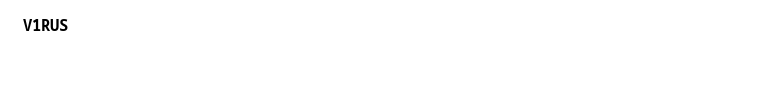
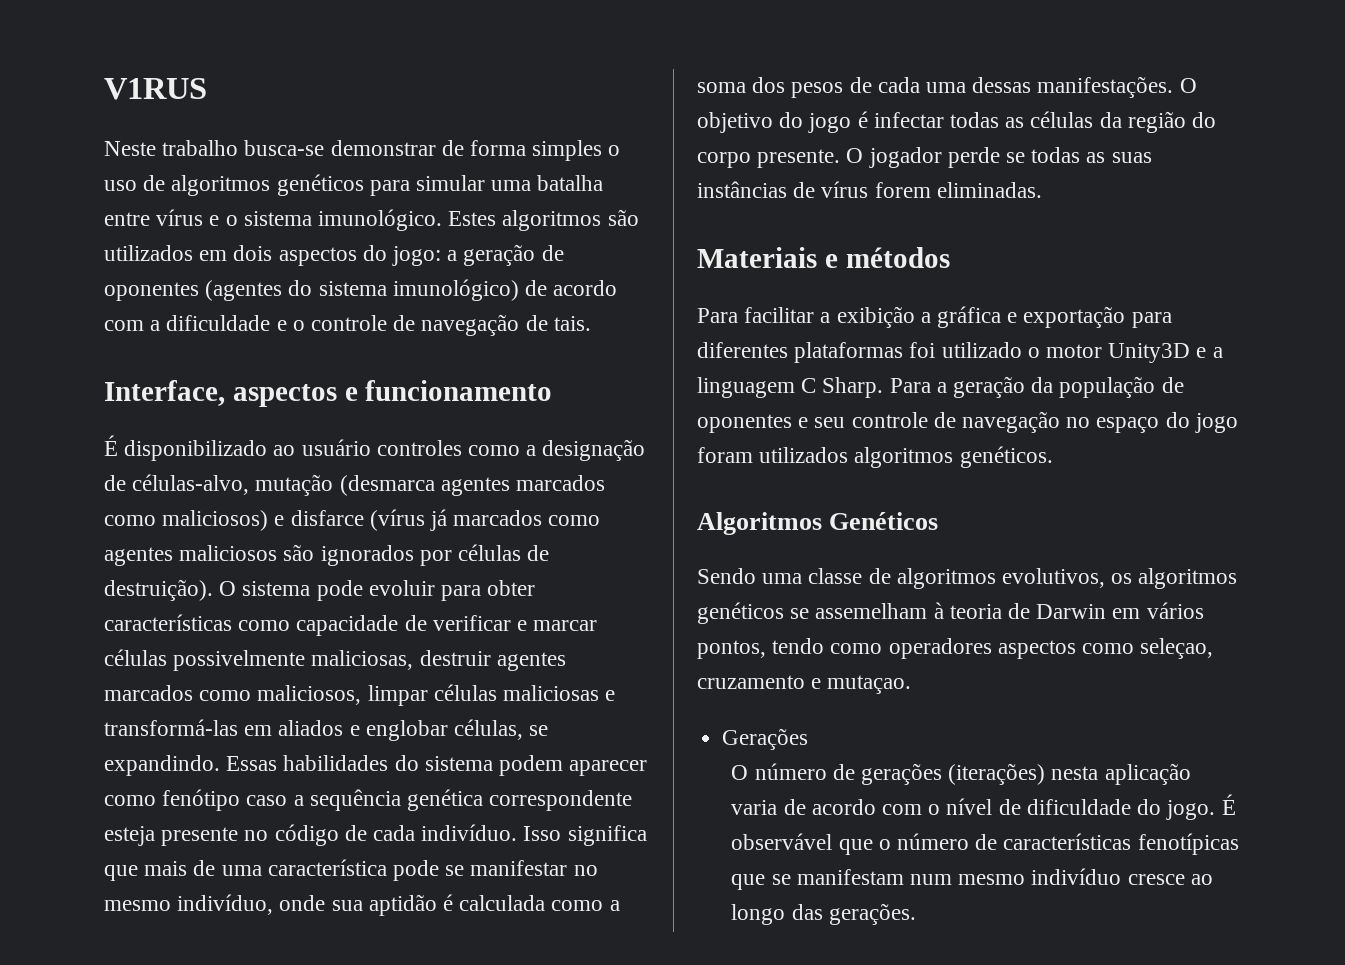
(68, 25) none -> [104,140,621,161] [104,174,604,196] [104,209,639,231] [104,244,564,266] [104,279,618,301] [104,314,591,336] [104,380,553,407] [104,435,646,461] [104,474,606,496] [104,509,601,531] [104,544,550,566] [104,579,536,601] [104,614,598,636] [104,649,566,671] [104,684,616,706] [104,719,549,741] [104,755,648,776] [104,789,633,811] [104,824,647,846] [104,859,598,881] [104,894,620,916] [697,76,1197,98] [697,111,1217,133] [697,147,1152,168] [697,181,1042,198] [697,247,950,268] [697,306,1172,328] [697,342,1223,363] [697,376,1184,398] [697,411,1238,433] [697,446,1053,468] [697,512,939,535] [697,568,1238,589] [697,602,1204,624] [697,638,1214,659] [697,675,912,694] [722,728,809,750] [731,763,1191,785] [731,794,1236,820] [731,833,1239,855] [731,868,1213,890] [731,903,916,925] // Neste trabalho busca-se demonstrar de forma simples o uso de algoritmos genéticos para simular uma batalha entre vírus e o sistema imunológico. Estes algoritmos são utilizados em dois aspectos do jogo: a geração de oponentes (agentes do sistema imunológico) de acordo com a dificuldade e o controle de navegação de tais. // Interface, aspectos e funcionamento // É disponibilizado ao usuário controles como a designação de células-alvo, mutação (desmarca agentes marcados como maliciosos) e disfarce (vírus já marcados como agentes maliciosos são ignorados por células de destruição). O sistema pode evoluir para obter características como capacidade de verificar e marcar células possivelmente maliciosas, destruir agentes marcados como maliciosos, limpar células maliciosas e transformá-las em aliados e englobar células, se expandindo. Essas habilidades do sistema podem aparecer como fenótipo caso a sequência genética correspondente esteja presente no código de cada indivíduo. Isso significa que mais de uma característica pode se manifestar no mesmo indivíduo, onde sua aptidão é calculada como a soma dos pesos de cada uma dessas manifestações. O objetivo do jogo é infectar todas as células da região do corpo presente. O jogador perde se todas as suas instâncias de vírus forem eliminadas. // Materiais e métodos // Para facilitar a exibição a gráfica e exportação para diferentes plataformas foi utilizado o motor Unity3D e a linguagem C Sharp. Para a geração da população de oponentes e seu controle de navegação no espaço do jogo foram utilizados algoritmos genéticos. // Algoritmos Genéticos // Sendo uma classe de algoritmos evolutivos, os algoritmos genéticos se assemelham à teoria de Darwin em vários pontos, tendo como operadores aspectos como seleçao, cruzamento e mutaçao. // Gerações // O número de gerações (iterações) nesta aplicação varia de acordo com o nível de dificuldade do jogo. É observável que o número de características fenotípicas que se manifestam num mesmo indivíduo cresce ao longo das gerações.

